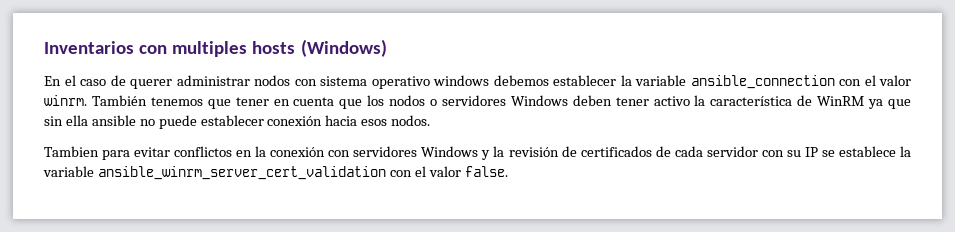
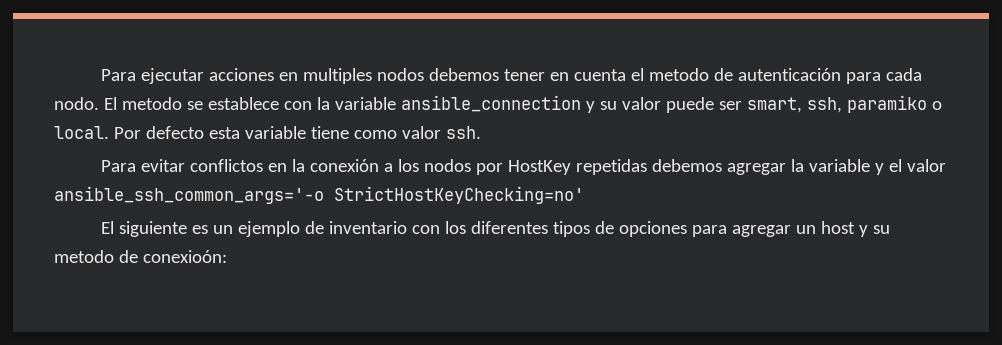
[44,39,387,57] [44,75,911,89] [44,95,912,109] [44,115,431,129] [44,146,131,160] Inventarios con multiples hosts (Windows) // En el caso de querer administrar nodos con sistema operativo windows debemos establecer la variable ansible_connection con el valor winrm. También tenemos que tener en cuenta que los nodos o servidores Windows deben tener activo la característica de WinRM ya que sin ella ansible no puede establecer conexión hacia esos nodos. // Tambien para -> [101,68,923,84] [54,95,942,113] [54,126,481,139] [101,160,137,172] Para ejecutar acciones en multiples nodos debemos tener en cuenta el metodo de autenticación para cada nodo. El metodo se establece con la variable ansible_connection y su valor puede ser smart, ssh, paramiko o local. Por defecto esta variable tiene como valor ssh. // Para
[328,146,912,160] [43,166,508,180] con servidores Windows y la revisión de certificados de cada servidor con su IP se establece la variable ansible_winrm_server_cert_validation con el valor false. -> [384,159,947,175] [54,186,584,204] [101,221,891,237] [54,250,227,263] a los nodos por HostKey repetidas debemos agregar la variable y el valor ansible_ssh_common_args='-o StrictHostKeyChecking=no' // El siguiente es un ejemplo de inventario con los diferentes tipos de opciones para agregar un host y su metodo de conexioón:

